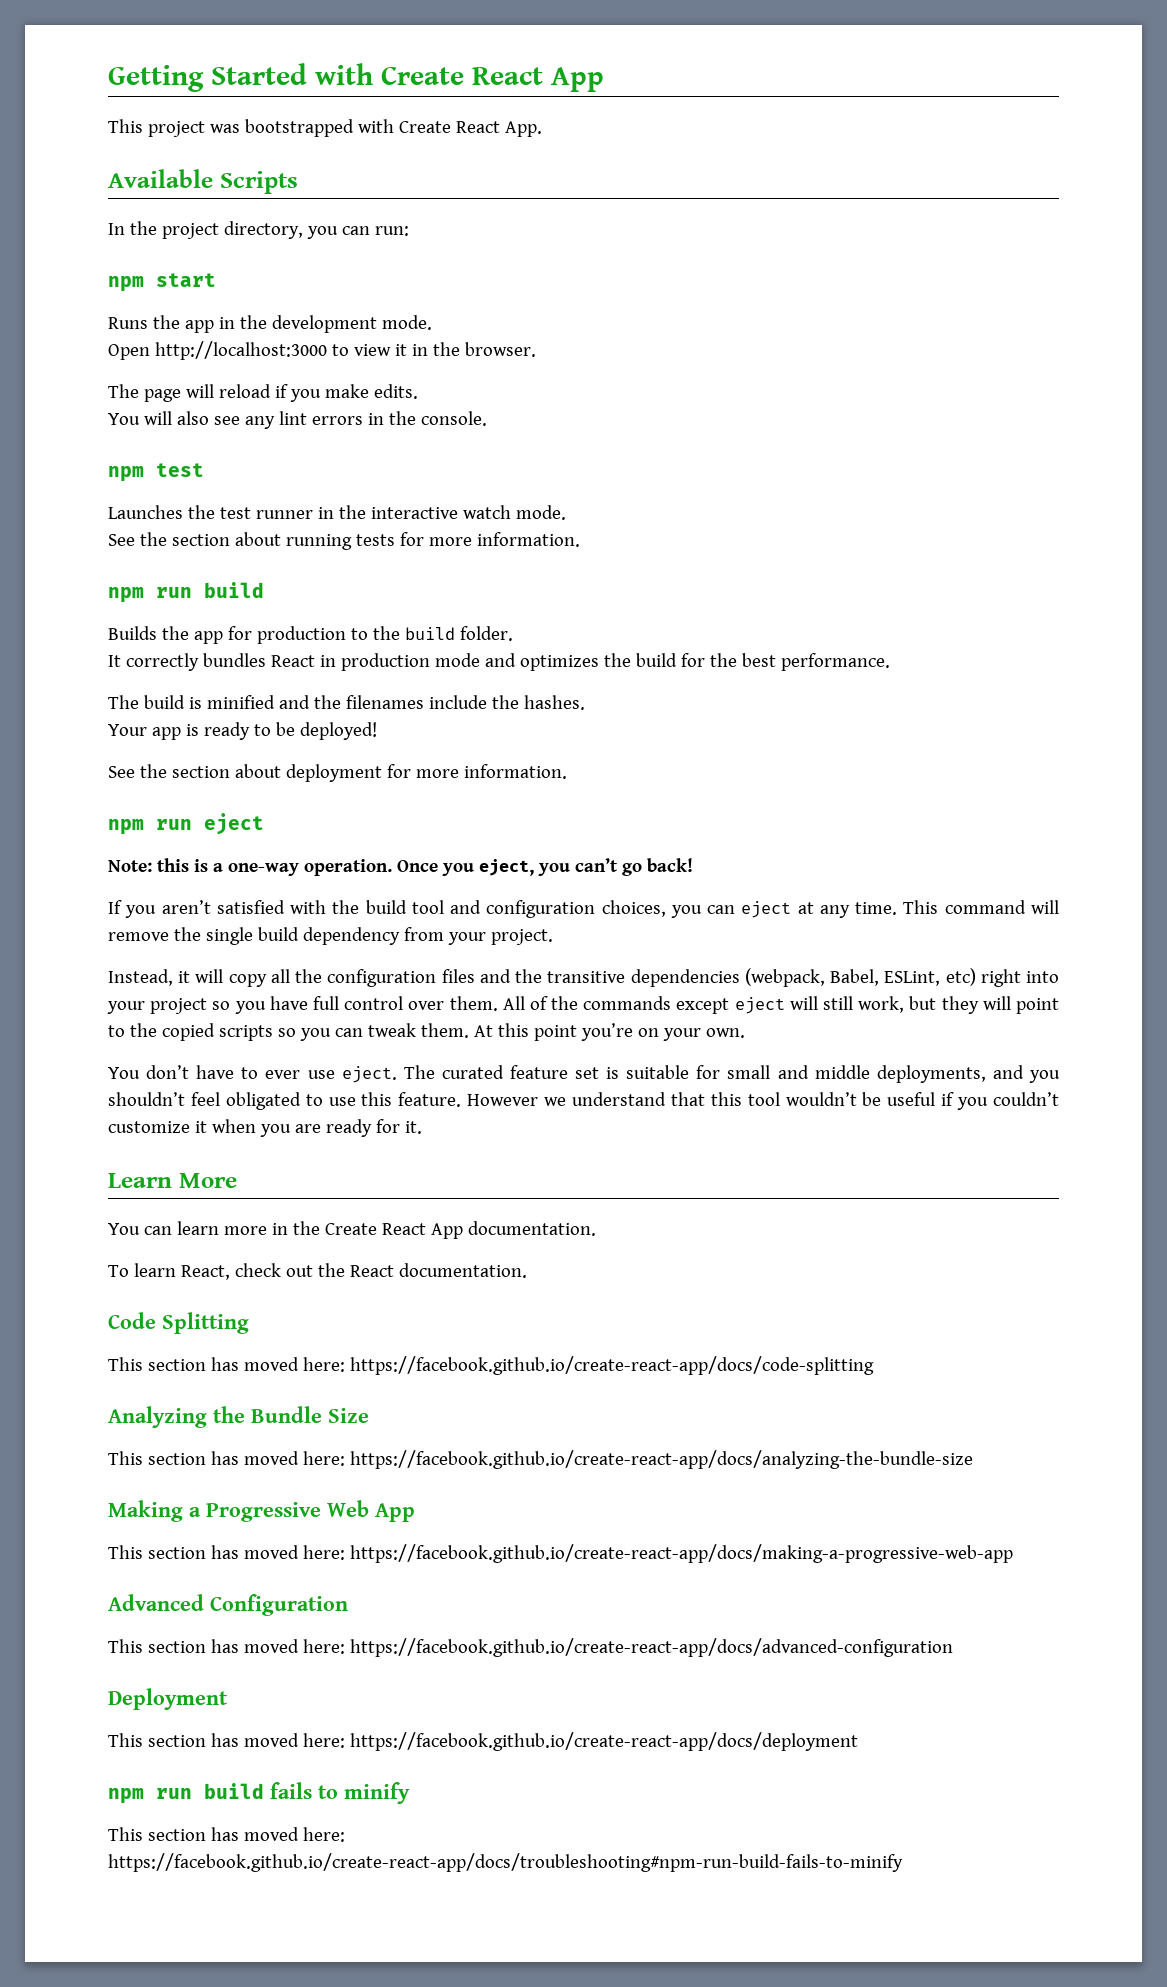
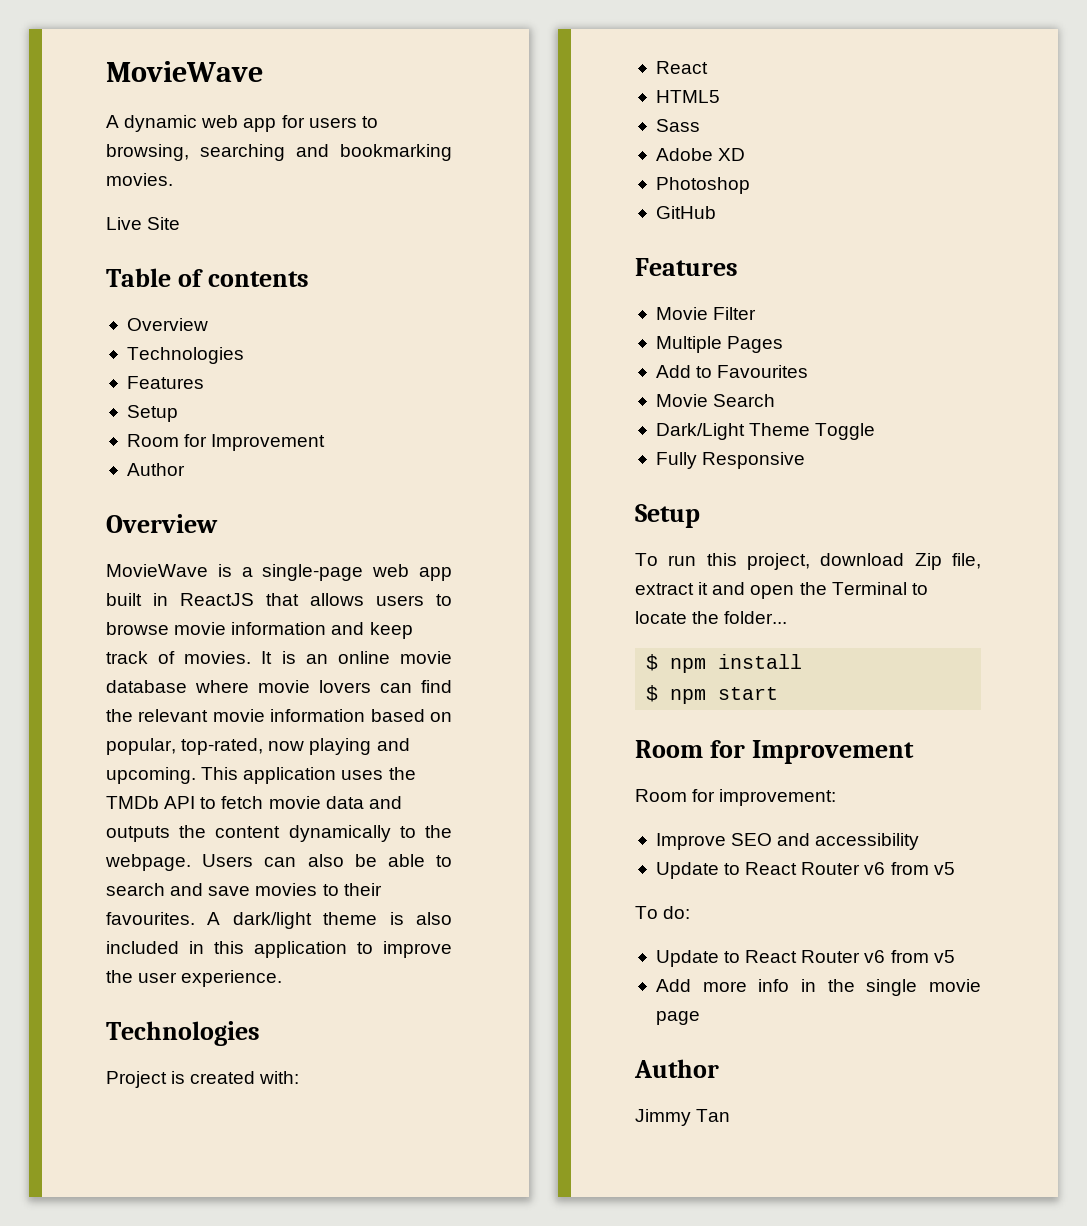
[108,63,604,92] [108,119,542,137] [108,169,298,194] [108,221,409,239] [108,273,216,292] [108,315,432,333] [108,341,536,360] [108,384,418,402] [108,411,487,429] [108,463,204,482] [108,505,566,520] [108,532,580,550] [108,582,264,603] [108,626,513,644] [108,653,890,671] [108,695,585,710] [108,722,377,740] [108,764,567,782] [108,813,264,835] [108,858,693,876] [108,900,1060,918] [108,927,553,945] [108,968,1060,987] [107,996,1059,1014] [108,1023,745,1041] [108,1065,1060,1083] [108,1092,1060,1110] [108,1119,422,1137] [108,1173,237,1188] [108,1221,596,1239] [108,1263,527,1280] [108,1312,249,1334] [108,1356,874,1375] [108,1406,369,1428] [108,1450,973,1469] [108,1500,415,1522] [108,1544,1013,1563] [108,1594,348,1616] [108,1638,953,1657] [108,1688,228,1710] [108,1732,858,1751] [108,1782,410,1804] [108,1827,345,1842] [108,1853,903,1872] Getting Started with Create React App // This project was bootstrapped with Create React App. // Available Scripts // In the project directory, you can run: // npm start // Runs the app in the development mode. // Open http://localhost:3000 to view it in the browser. // The page will reload if you make edits. // You will also see any lint errors in the console. // npm test // Launches the test runner in the interactive watch mode. // See the section about running tests for more information. // npm run build // Builds the app for production to the build folder. // It correctly bundles React in production mode and optimizes the build for the best performance. // The build is minified and the filenames include the hashes. // Your app is ready to be deployed! // See the section about deployment for more information. // npm run eject // Note: this is a one-way operation. Once you eject, you can’t go back! // If you aren’t satisfied with the build tool and configuration choices, you can eject at any time. This command will remove the single build dependency from your project. // Instead, it will copy all the configuration files and the transitive dependencies (webpack, Babel, ESLint, etc) right into your project so you have full control over them. All of the commands except eject will still work, but they will point to the copied scripts so you can tweak them. At this point you’re on your own. // You don’t have to ever use eject. The curated feature set is suitable for small and middle deployments, and you shouldn’t feel obligated to use this feature. However we understand that this tool wouldn’t be useful if you couldn’t customize it when you are ready for it. // Learn More // You can learn more in the Create React App documentation. // To learn React, check out the React documentation. // Code Splitting // This section has moved here: https://facebook.github.io/create-react-app/docs/code-splitting // Analyzing the Bundle Size // This section has moved here: https://facebook.github.io/create-react-app/docs/analyzing-the-bundle-size // Making a Progressive Web App // This section has moved here: https://facebook.github.io/create-react-app/docs/making-a-progressive-web-app // Advanced Configuration // This section has moved here: https://facebook.github.io/create-react-app/docs/advanced-configuration // Deployment // This section has moved here: https://facebook.github.io/create-react-app/docs/deployment // npm run build fails to minify // This section has moved here: https://facebook.github.io/create-react-app/docs/troubleshooting#npm-run-build-fails-to-minify -> [106,61,263,82] [106,115,378,132] [106,144,452,161] [106,173,173,186] [106,217,181,230] [106,268,310,287] [126,318,208,331] [126,347,244,364] [126,376,204,389] [126,405,178,422] [126,434,326,451] [126,463,185,476] [106,514,218,533] [106,564,453,581] [106,593,452,606] [106,622,413,639] [106,651,452,664] [106,680,452,693] [106,709,452,722] [106,738,410,755] [106,767,416,784] [106,796,402,809] [106,825,452,842] [105,854,452,871] [106,883,382,896] [106,912,452,929] [106,941,452,958] [106,970,283,987] [106,1021,260,1046] [106,1071,300,1088] [655,61,708,74] [655,90,720,103] [655,119,700,132] [655,148,746,161] [655,177,750,194] [655,206,716,219] [635,258,738,276] [655,307,757,320] [655,336,784,353] [655,365,809,378] [655,394,776,407] [655,423,876,440] [655,452,806,469] [635,504,700,528] [635,553,981,570] [635,582,928,599] [635,611,788,624] [646,654,803,673] [646,685,779,704] [635,740,915,764] [635,789,837,806] [655,833,920,850] [655,862,955,879] [635,906,691,919] [655,950,955,967] [655,979,981,996] [655,1011,700,1025] [634,1059,719,1078] [635,1109,731,1126] MovieWave // A dynamic web app for users to browsing, searching and bookmarking movies. // Live Site // Table of contents // Overview // Technologies // Features // Setup // Room for Improvement // Author // Overview // MovieWave is a single-page web app built in ReactJS that allows users to browse movie information and keep track of movies. It is an online movie database where movie lovers can find the relevant movie information based on popular, top-rated, now playing and upcoming. This application uses the TMDb API to fetch movie data and outputs the content dynamically to the webpage. Users can also be able to search and save movies to their favourites. A dark/light theme is also included in this application to improve the user experience. // Technologies // Project is created with: // React // HTML5 // Sass // Adobe XD // Photoshop // GitHub // Features // Movie Filter // Multiple Pages // Add to Favourites // Movie Search // Dark/Light Theme Toggle // Fully Responsive // Setup // To run this project, download Zip file, extract it and open the Terminal to locate the folder... // $ npm install // $ npm start // Room for Improvement // Room for improvement: // Improve SEO and accessibility // Update to React Router v6 from v5 // To do: // Update to React Router v6 from v5 // Add more info in the single movie page // Author // Jimmy Tan

